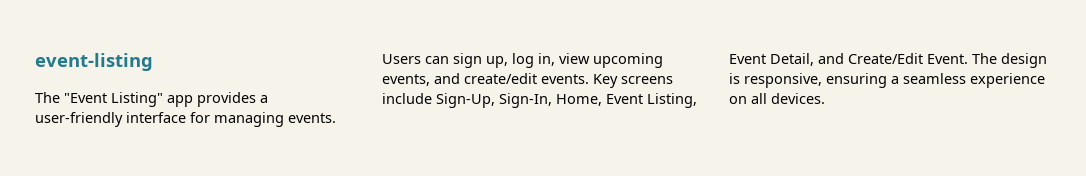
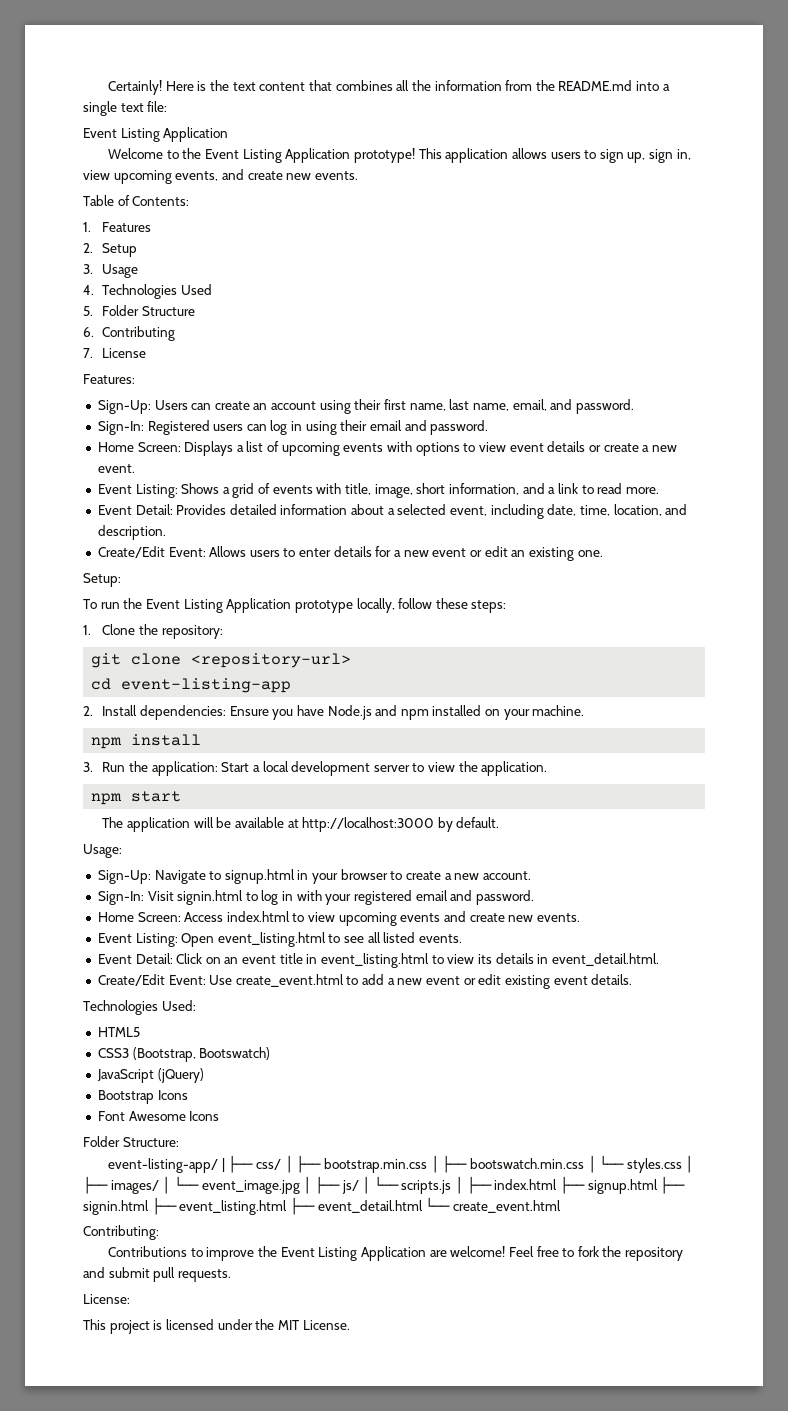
[35,53,153,71] [35,92,268,107] [35,112,336,127] [382,54,449,64] event-listing // The "Event Listing" app provides a user-friendly interface for managing events. Users can -> [108,80,670,95] [83,101,168,116] [83,127,229,142] [108,148,597,163] Certainly! Here is the text content that combines all the information from the README.md into a single text file: // Event Listing Application // Welcome to the Event Listing Application prototype! This application allows users to
[512,53,534,68] log -> [649,149,674,163] sign
[464,73,673,88] [382,93,697,108] [729,53,1047,68] [729,73,1045,88] [729,93,825,104] create/edit events. Key screens include Sign-Up, Sign-In, Home, Event Listing, Event Detail, and Create/Edit Event. The design is responsive, ensuring a seamless experience on all devices. -> [247,171,358,180] [83,195,190,206] [83,222,152,232] [83,243,138,257] [83,264,139,278] [83,284,212,299] [83,305,195,316] [83,326,176,341] [83,348,147,358] [83,374,135,384] [97,399,634,414] [97,420,489,435] [97,441,677,456] [97,464,135,473] [97,483,659,498] [97,504,688,519] [97,525,166,540] [97,546,603,561] [83,573,121,587] [83,598,507,613] [83,624,223,639] [91,653,352,668] [91,678,292,693] [83,705,585,720] [91,734,202,749] [83,761,548,776] [91,791,182,805] [102,817,500,832] [83,844,122,858] [97,869,531,884] [97,890,534,905] [97,911,580,926] [97,932,463,947] [97,953,659,968] [97,974,633,989] [83,1000,196,1015] [97,1027,140,1037] [97,1047,271,1062] [96,1068,204,1083] [97,1090,188,1104] [97,1111,220,1121] [83,1136,179,1147] [108,1155,694,1173] [83,1176,686,1194] [83,1197,561,1215] [83,1225,159,1240] [108,1246,684,1261] [83,1267,231,1282] [83,1294,130,1304] [83,1319,350,1334] create new events. // Table of Contents: // 1. Features // 2. Setup // 3. Usage // 4. Technologies Used // 5. Folder Structure // 6. Contributing // 7. License // Features: // Sign-Up: Users can create an account using their first name, last name, email, and password. // Sign-In: Registered users can log in using their email and password. // Home Screen: Displays a list of upcoming events with options to view event details or create a new event. // Event Listing: Shows a grid of events with title, image, short information, and a link to read more. // Event Detail: Provides detailed information about a selected event, including date, time, location, and description. // Create/Edit Event: Allows users to enter details for a new event or edit an existing one. // Setup: // To run the Event Listing Application prototype locally, follow these steps: // 1. Clone the repository: // git clone <repository-url> // cd event-listing-app // 2. Install dependencies: Ensure you have Node.js and npm installed on your machine. // npm install // 3. Run the application: Start a local development server to view the application. // npm start // The application will be available at http://localhost:3000 by default. // Usage: // Sign-Up: Navigate to signup.html in your browser to create a new account. // Sign-In: Visit signin.html to log in with your registered email and password. // Home Screen: Access index.html to view upcoming events and create new events. // Event Listing: Open event_listing.html to see all listed events. // Event Detail: Click on an event title in event_listing.html to view its details in event_detail.html. // Create/Edit Event: Use create_event.html to add a new event or edit existing event details. // Technologies Used: // HTML5 // CSS3 (Bootstrap, Bootswatch) // JavaScript (jQuery) // Bootstrap Icons // Font Awesome Icons // Folder Structure: // event-listing-app/ | ├── css/ │ ├── bootstrap.min.css │ ├── bootswatch.min.css │ └── styles.css │ ├── images/ │ └── event_image.jpg │ ├── js/ │ └── scripts.js │ ├── index.html ├── signup.html ├── signin.html ├── event_listing.html ├── event_detail.html └── create_event.html // Contributing: // Contributions to improve the Event Listing Application are welcome! Feel free to fork the repository and submit pull requests. // License: // This project is licensed under the MIT License.

